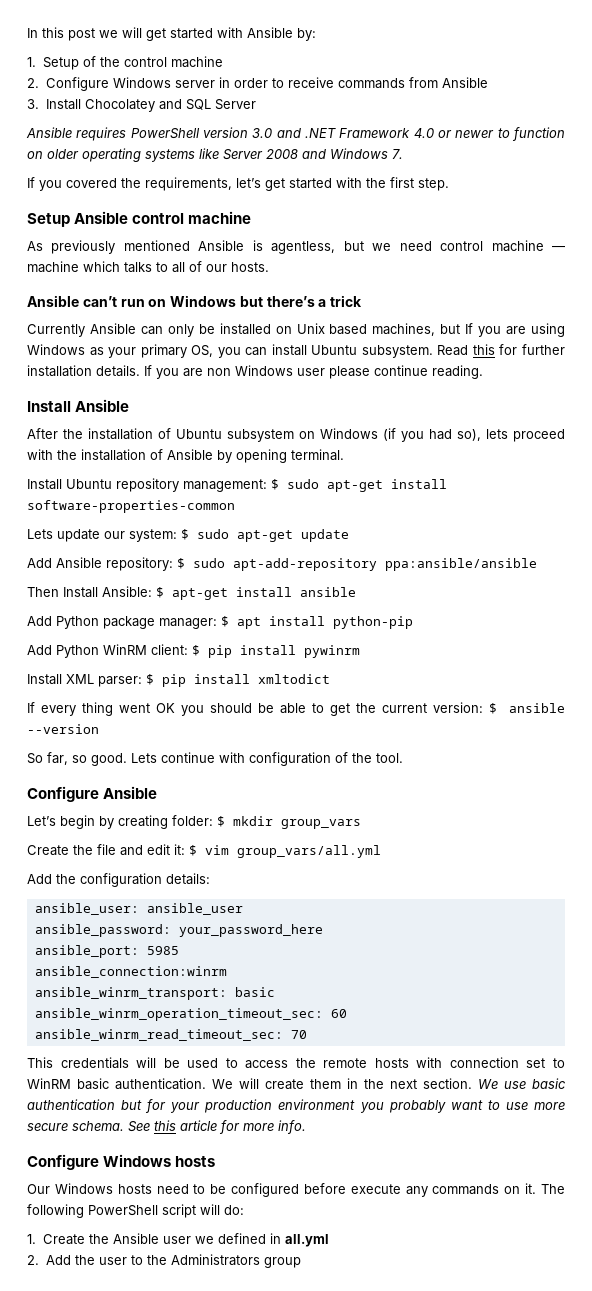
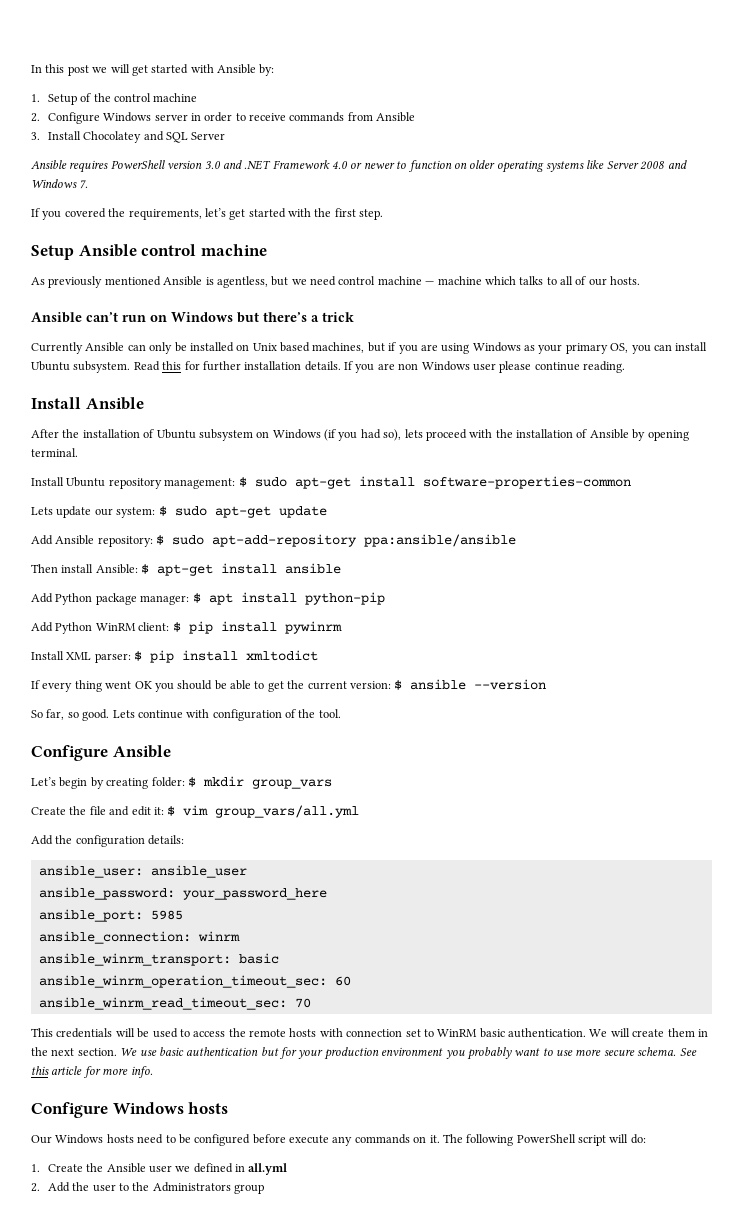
[465,323,474,334] If -> [388,342,397,351] if
[63,587,98,598] Install -> [61,564,94,573] install
[34,966,227,978] ansible_connection:winrm -> [38,931,240,944] ansible_connection: winrm

